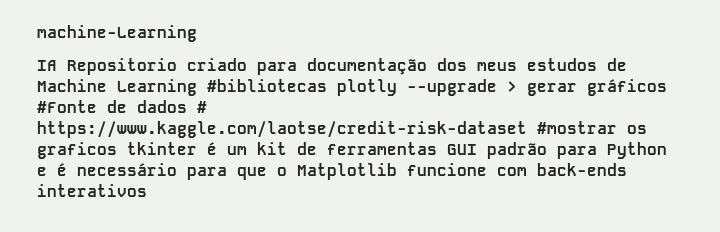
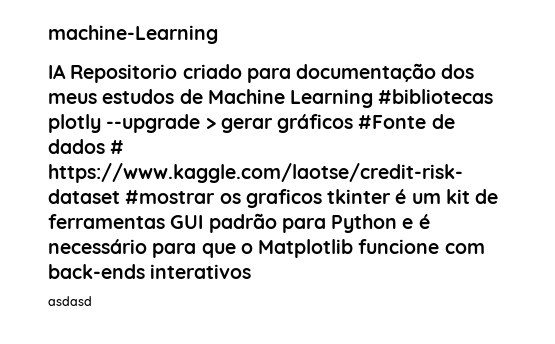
(147, 190) none -> [48,296,92,306] // asdasd

